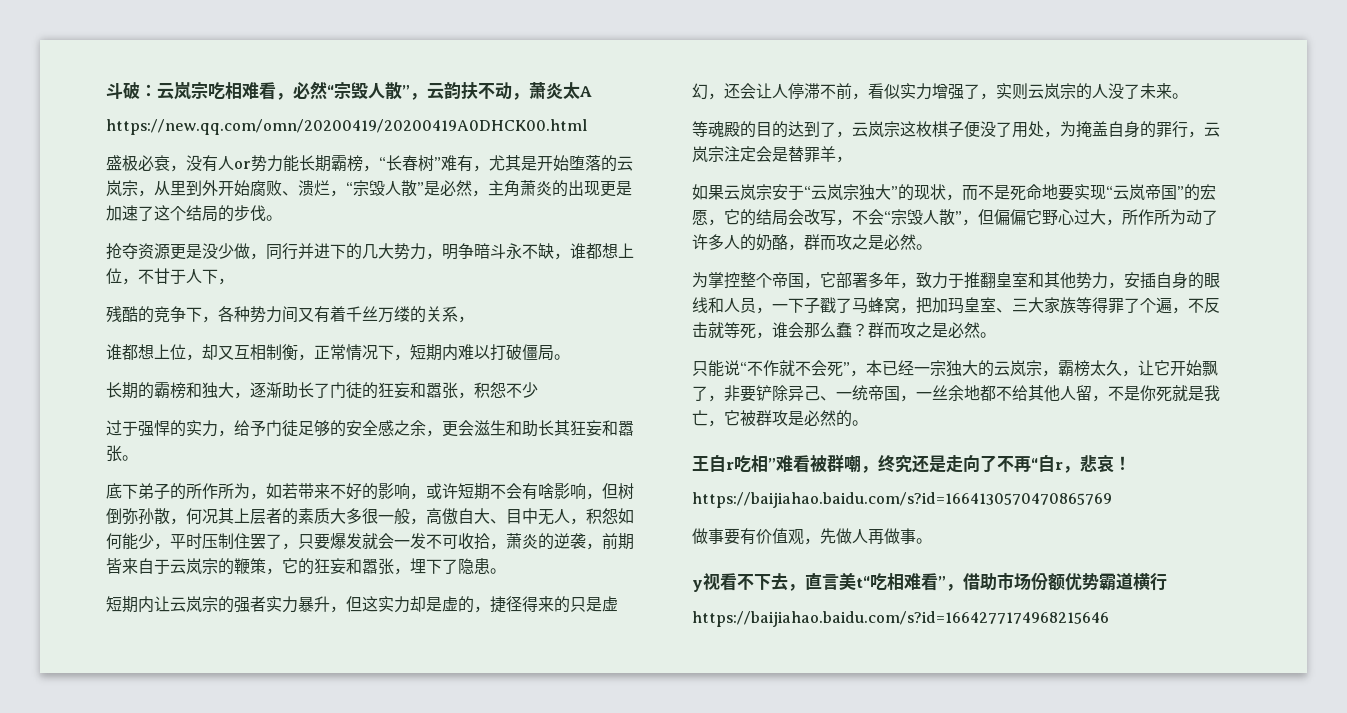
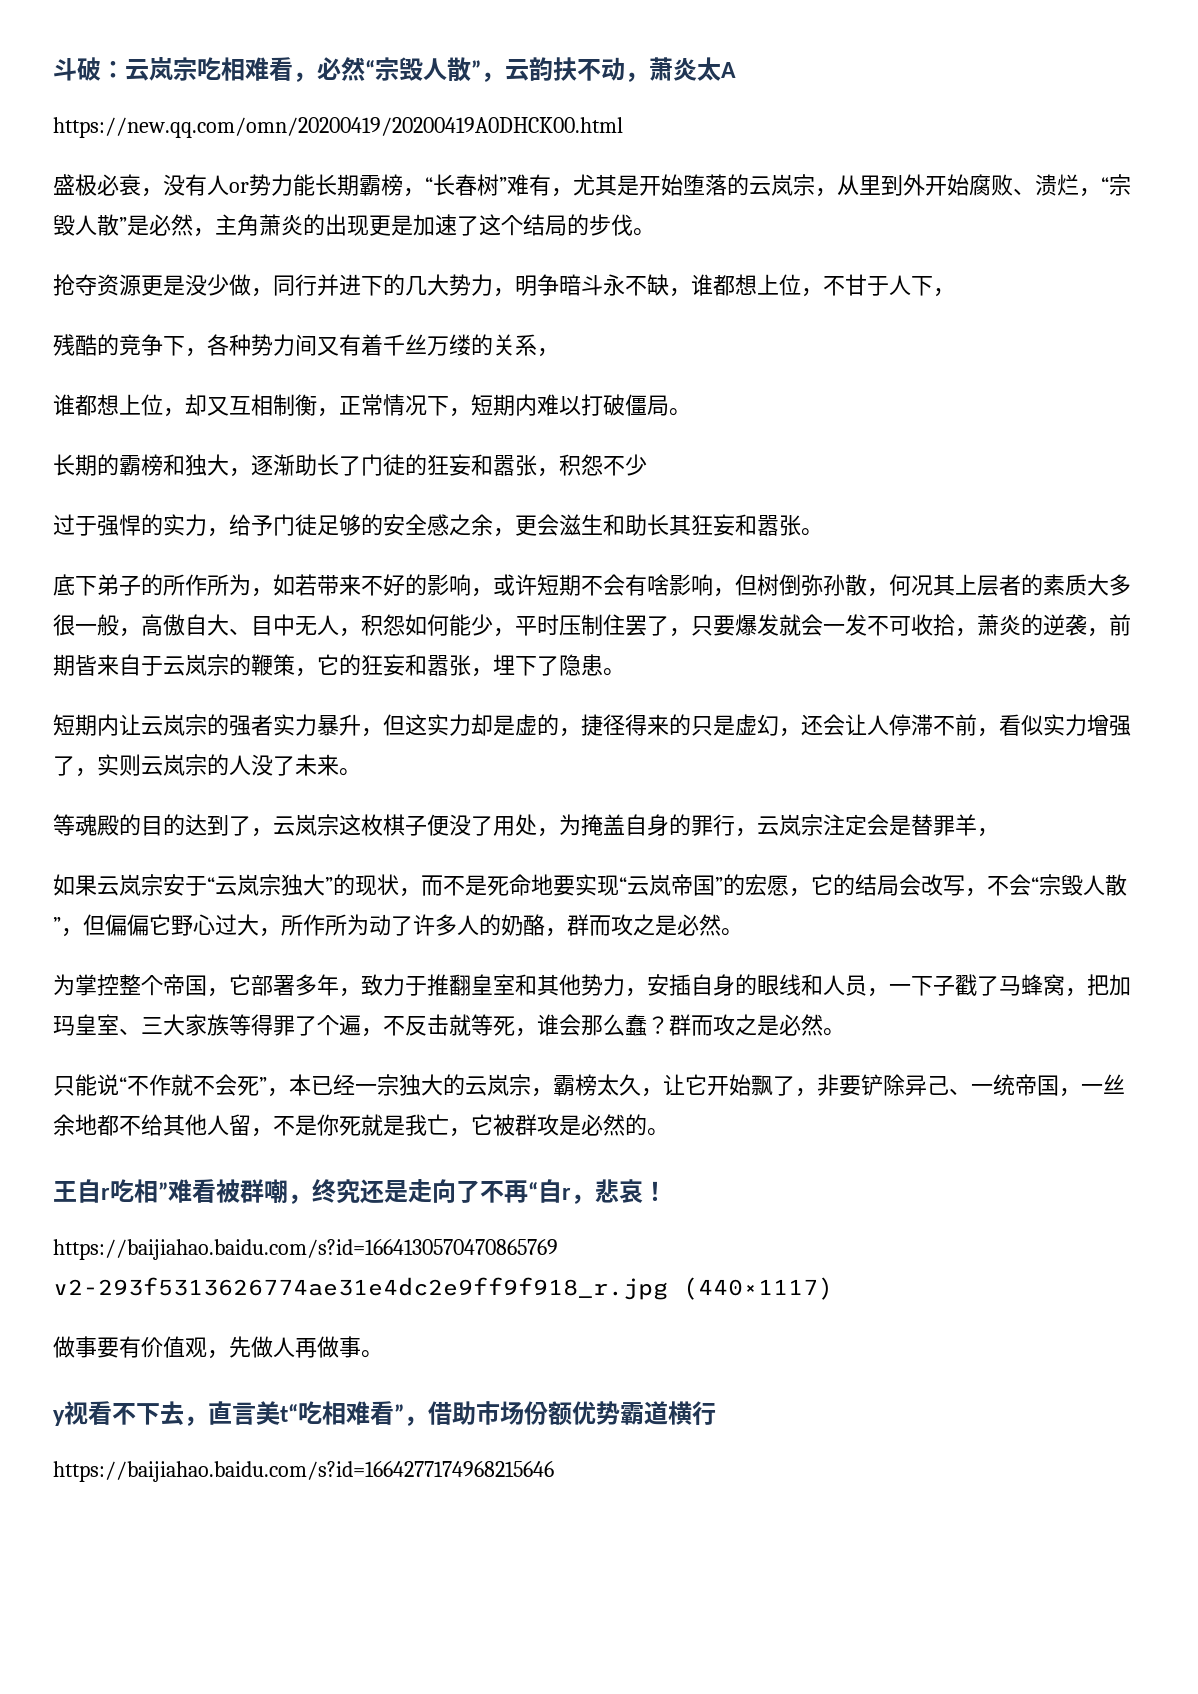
(1112, 500) none -> [53,1277,833,1300] v2-293f5313626774ae31e4dc2e9ff9f918_r.jpg (440×1117)

